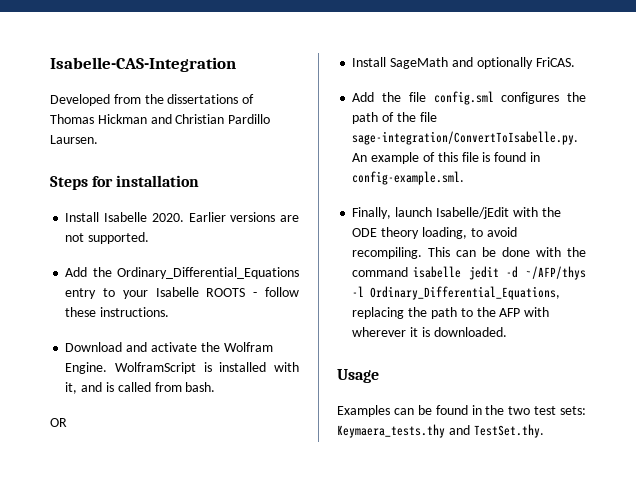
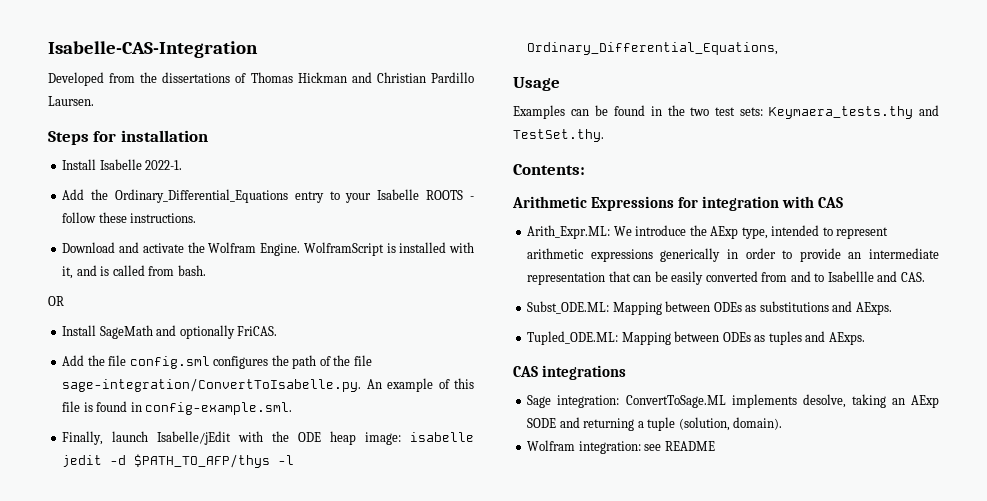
[151,212,299,222] [65,232,150,244] 2020. Earlier versions are not supported. -> [145,160,183,170] 2022-1.
[381,227,517,239] [352,247,586,259] [352,267,409,277] theory loading, to avoid recompiling. This can be done with the command -> [330,431,402,445] heap image:
[526,266,586,280] ~/AFP/thys -> [134,454,271,468] $PATH_TO_AFP/thys
[352,307,550,319] [352,327,507,337] replacing the path to the AFP with wherever it is downloaded. -> (779, 48) none
(544, 431) none -> [513,164,585,175] [512,196,843,211] [527,225,889,239] [527,248,939,262] [527,271,925,285] [527,301,892,315] [527,331,865,345] [513,365,626,380] [527,394,940,408] [527,417,783,431] [527,440,715,454] // Contents: // Arithmetic Expressions for integration with CAS // Arith_Expr.ML: We introduce the AExp type, intended to represent arithmetic expressions generically in order to provide an intermediate representation that can be easily converted from and to Isabellle and CAS. // Subst_ODE.ML: Mapping between ODEs as substitutions and AExps. // Tupled_ODE.ML: Mapping between ODEs as tuples and AExps. // CAS integrations // Sage integration: ConvertToSage.ML implements desolve, taking an AExp SODE and returning a tuple (solution, domain). // Wolfram integration: see README

